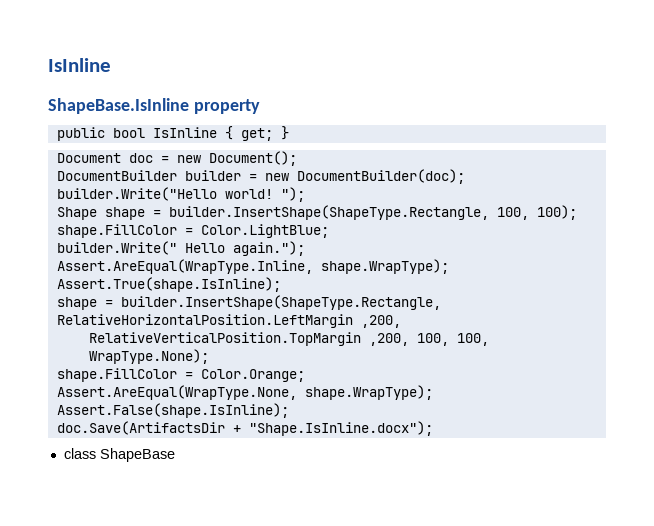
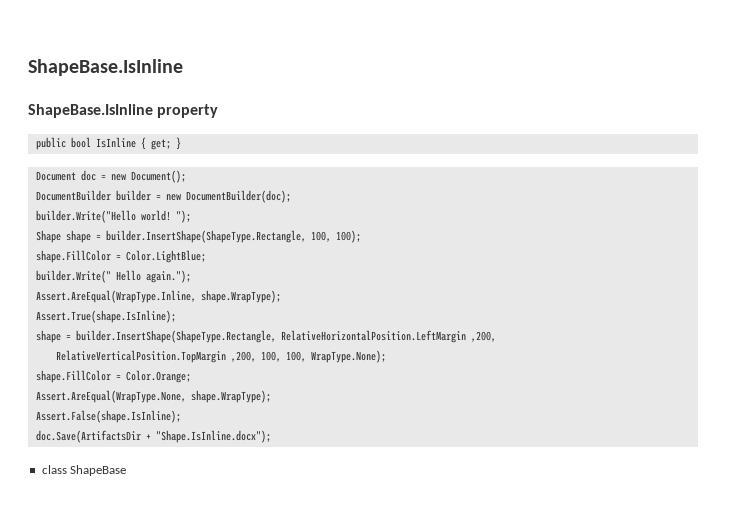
[48,58,111,72] IsInline -> [28,59,183,76] ShapeBase.IsInline

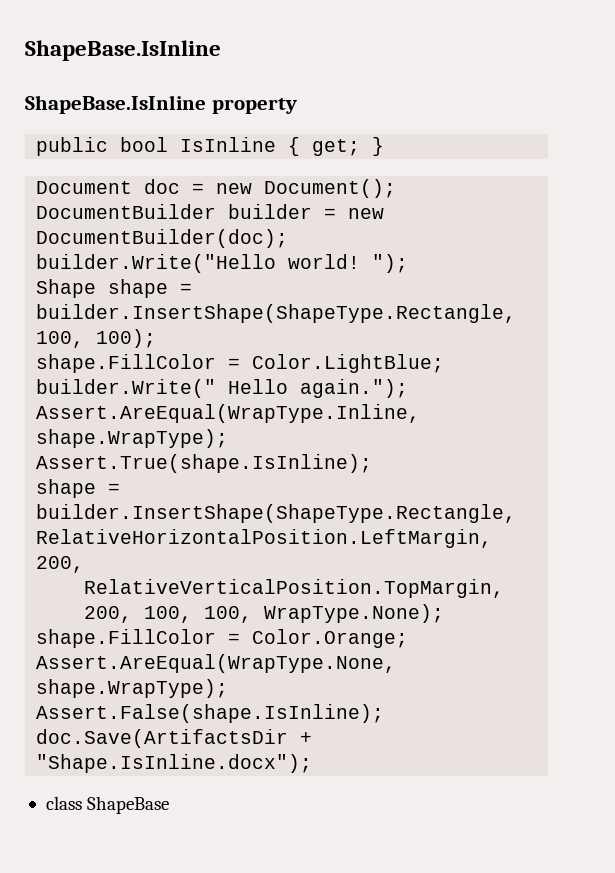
[280,330,496,343] [55,350,256,363] RelativeHorizontalPosition.LeftMargin ,200, // RelativeVerticalPosition.TopMargin ,200, -> [36,529,493,548] [36,556,85,573] [84,579,505,598] [84,606,133,623] RelativeHorizontalPosition.LeftMargin, 200, // RelativeVerticalPosition.TopMargin, 200,

